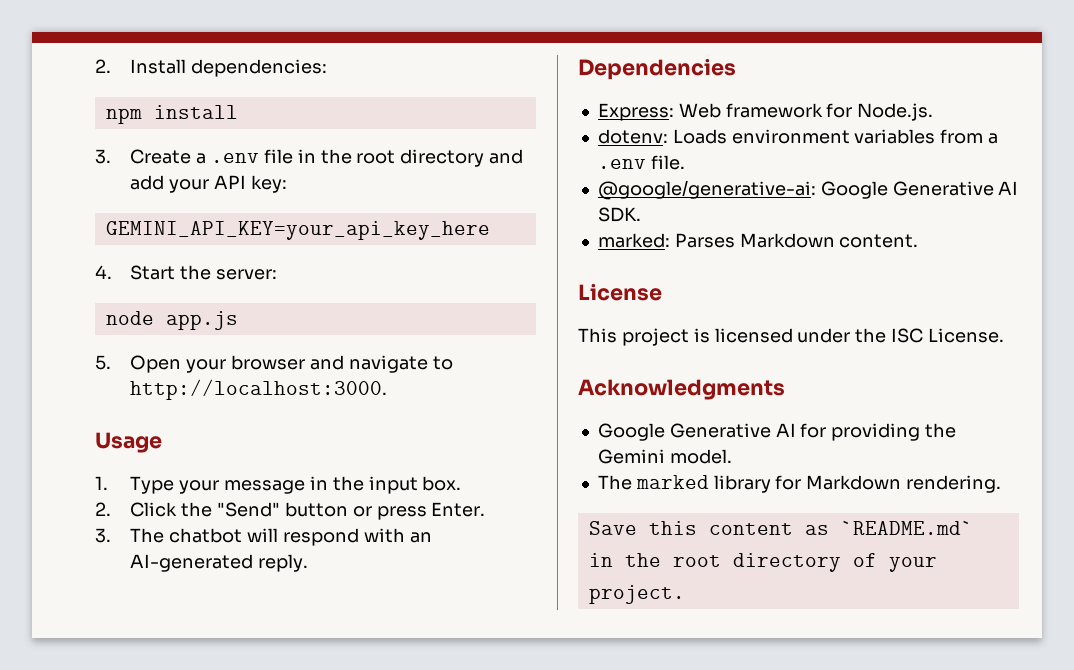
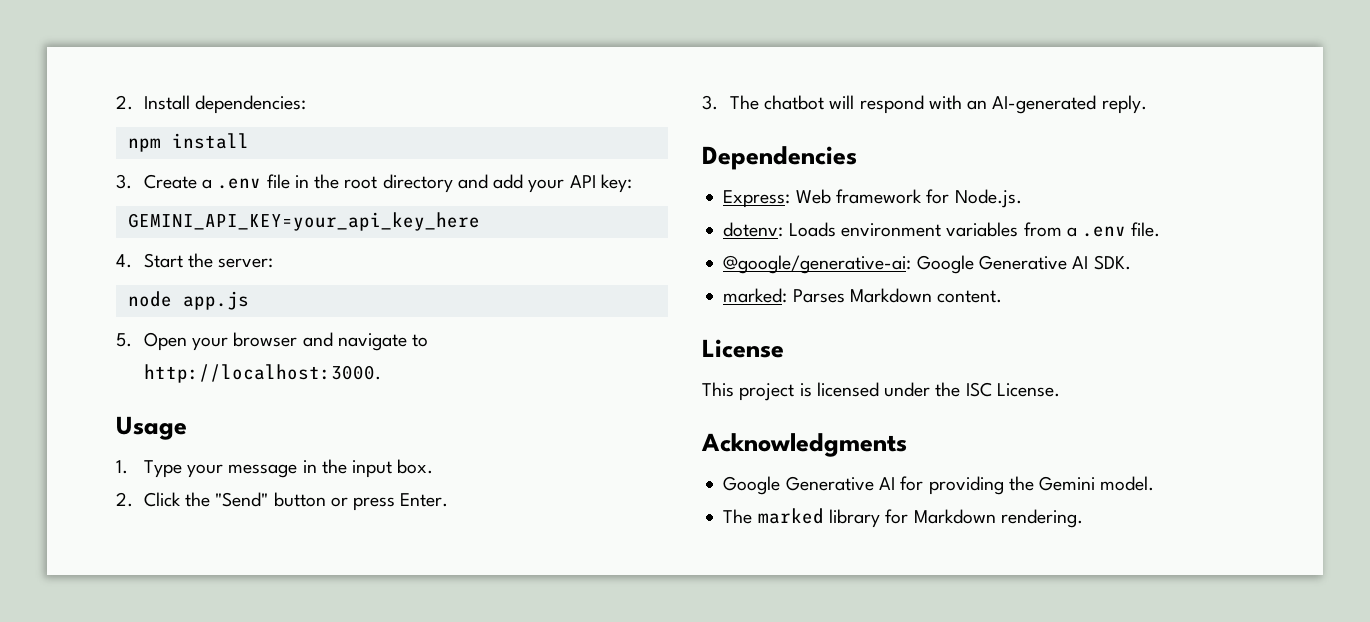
[588,521,973,535] [588,553,937,572] [588,585,685,604] // Save this content as `README.md` in the root directory of your project. -> (1083, 518) none

